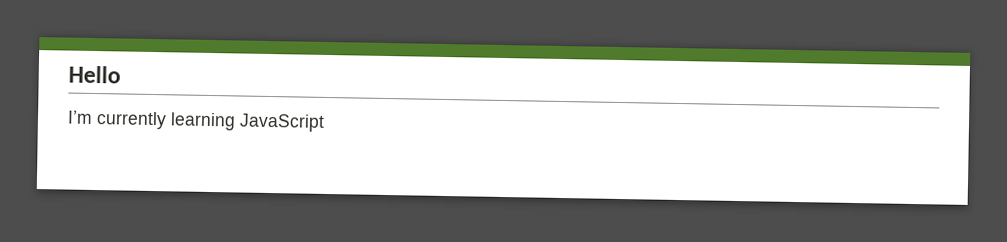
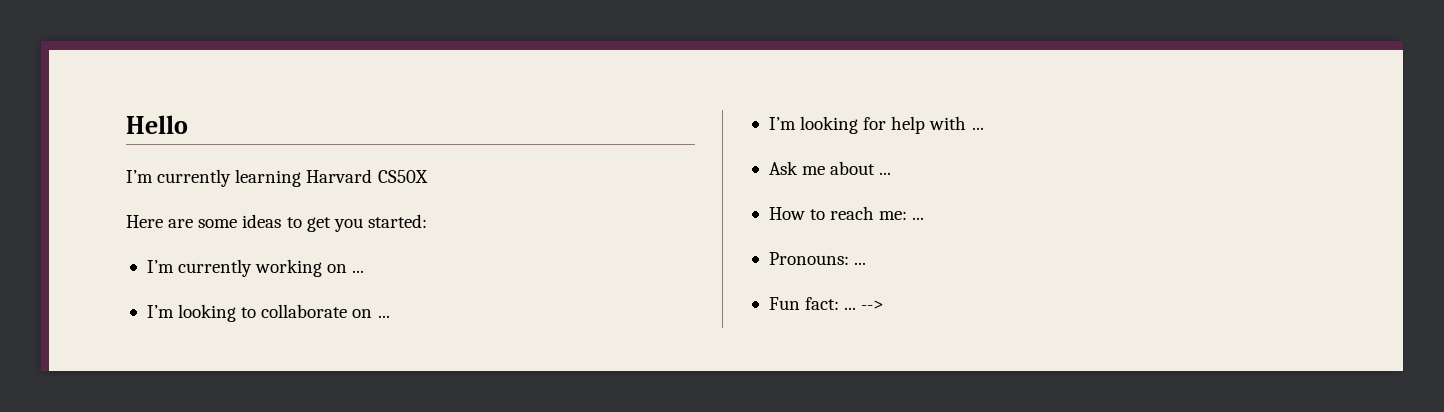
[239,113,325,132] JavaScript -> [306,169,428,183] [126,214,427,232] [146,259,365,277] [146,304,390,322] [768,116,984,134] [768,161,892,175] [768,206,925,220] [768,252,867,265] [768,297,885,310] Harvard CS50X // Here are some ideas to get you started: // I’m currently working on ... // I’m looking to collaborate on ... // I’m looking for help with ... // Ask me about ... // How to reach me: ... // Pronouns: ... // Fun fact: ... -->

